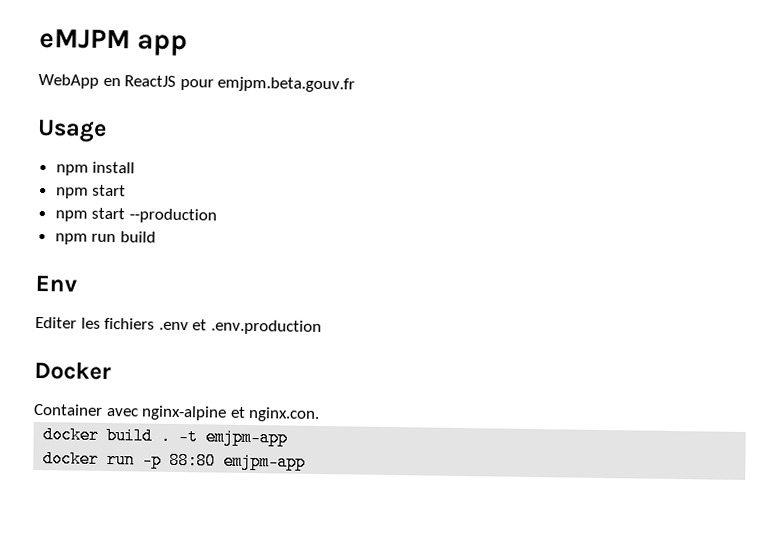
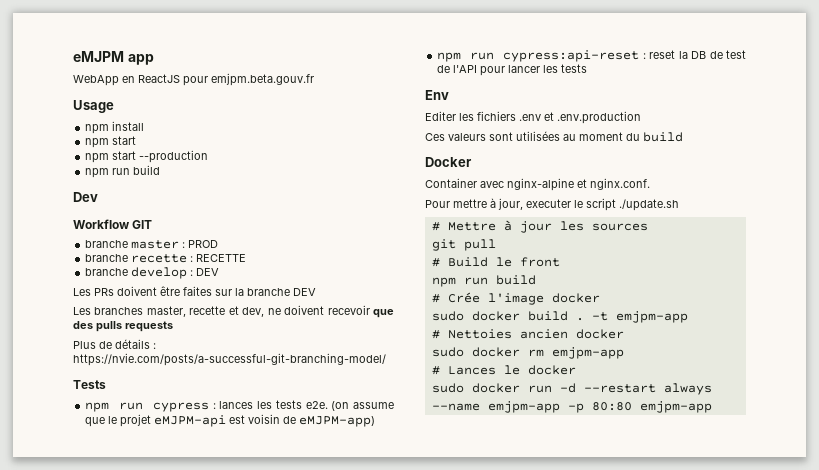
(156, 237) none -> [73,192,98,202] [73,219,153,229] [85,240,219,249] [85,254,247,263] [85,267,220,279] [73,286,316,296] [73,305,395,318] [73,321,173,332] [73,339,156,349] [73,353,386,366] [73,380,106,389] [85,400,394,412] [85,414,376,427] [437,50,746,62] [437,64,588,76] // Dev // Workflow GIT // branche master : PROD // branche recette : RECETTE // branche develop : DEV // Les PRs doivent être faites sur la branche DEV // Les branches master, recette et dev, ne doivent recevoir que des pulls requests // Plus de détails : https://nvie.com/posts/a-successful-git-branching-model/ // Tests // npm run cypress : lances les tests e2e. (on assume que le projet eMJPM-api est voisin de eMJPM-app) // npm run cypress:api-reset : reset la DB de test de l'API pour lancer les tests
(322, 327) none -> [425,131,683,142] // Ces valeurs sont utilisées au moment du build
[248,406,321,422] nginx.con. // -> [590,178,650,190] [425,198,679,211] [431,220,648,233] [431,239,496,251] [431,257,560,267] [431,275,536,287] [431,292,600,305] [431,311,464,321] nginx.conf. // Pour mettre à jour, executer le script ./update.sh // # Mettre à jour les sources // git pull // # Build le front // npm run build // # Crée l'image docker // sudo
[43,450,217,470] docker run -p 88:80 -> [431,329,624,339] [431,347,624,359] [431,365,576,375] [431,383,712,395] [431,401,632,413] # Nettoies ancien docker // sudo docker rm emjpm-app // # Lances le docker // sudo docker run -d --restart always --name emjpm-app -p 80:80

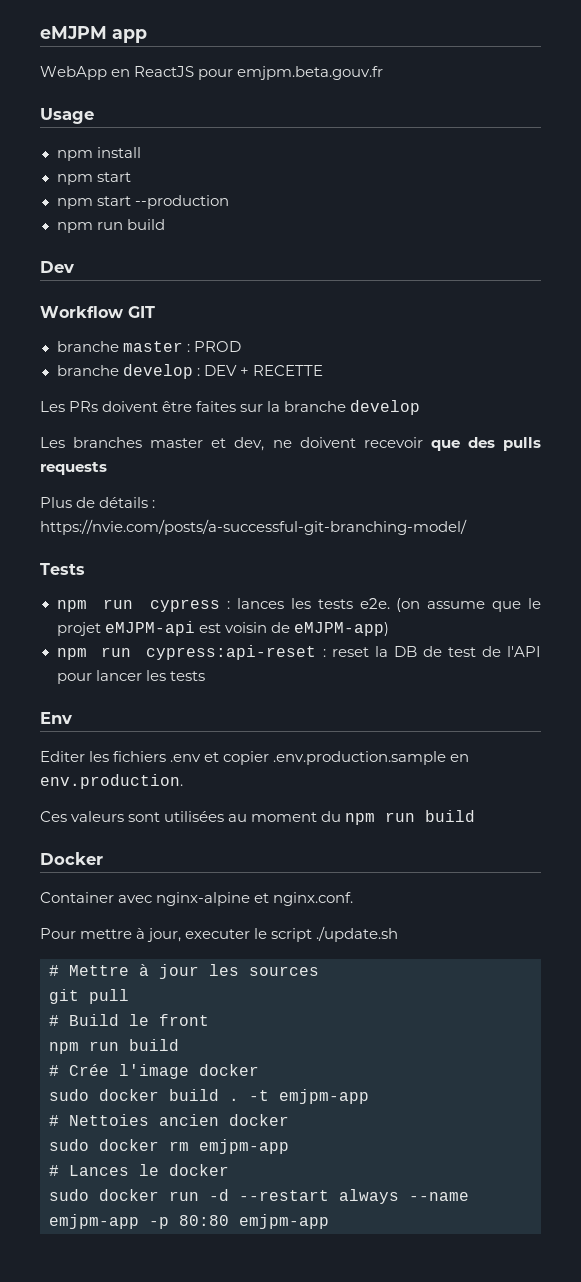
[85,254,247,263] // branche recette : RECETTE -> (241, 346) none
(220, 272) none -> [239,365,323,376] + RECETTE
[293,288,316,296] DEV -> [350,400,421,415] develop
[146,306,226,317] master, recette -> [150,438,204,448] master
[557,111,641,124] .env.production -> [223,751,470,765] [40,774,183,789] copier .env.production.sample en env.production.
(640, 137) none -> [345,812,416,825] npm run

